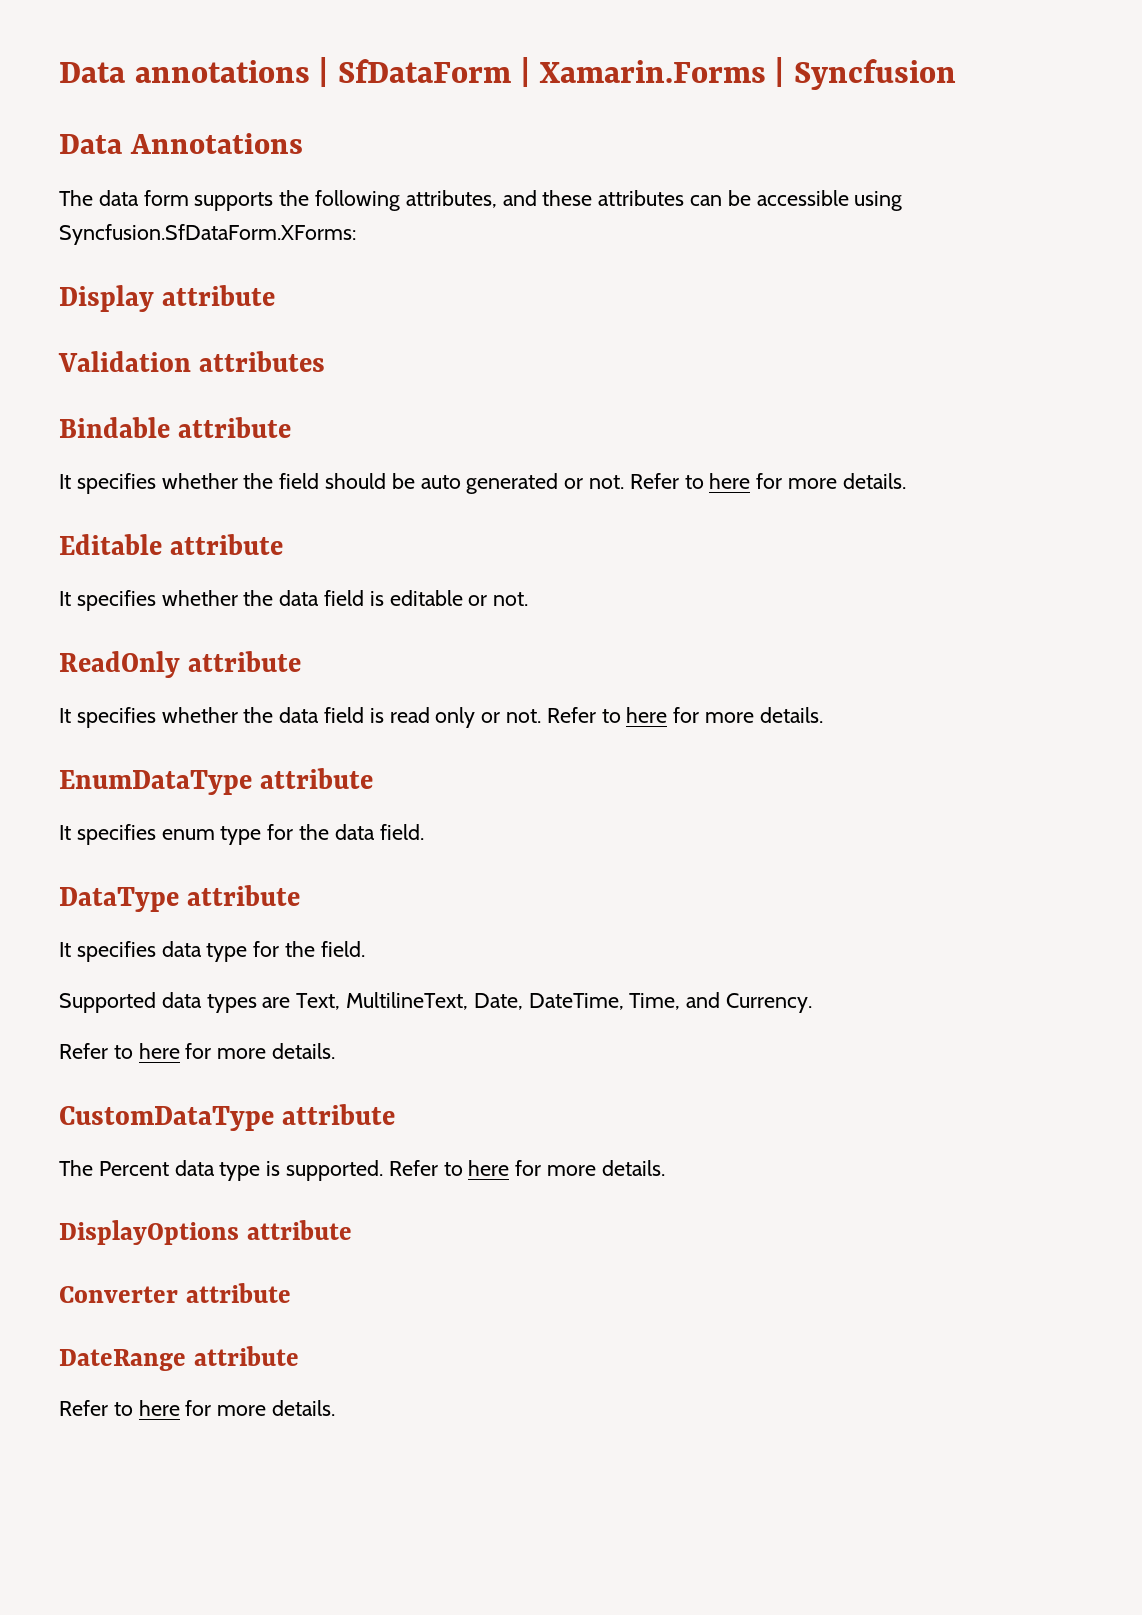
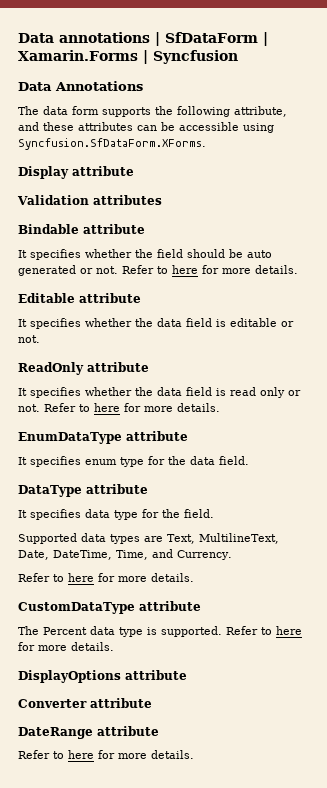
[405,190,497,208] attributes, -> [234,106,287,117] attribute,
[59,224,356,245] Syncfusion.SfDataForm.XForms: -> [18,138,206,150] Syncfusion.SfDataForm.XForms.

